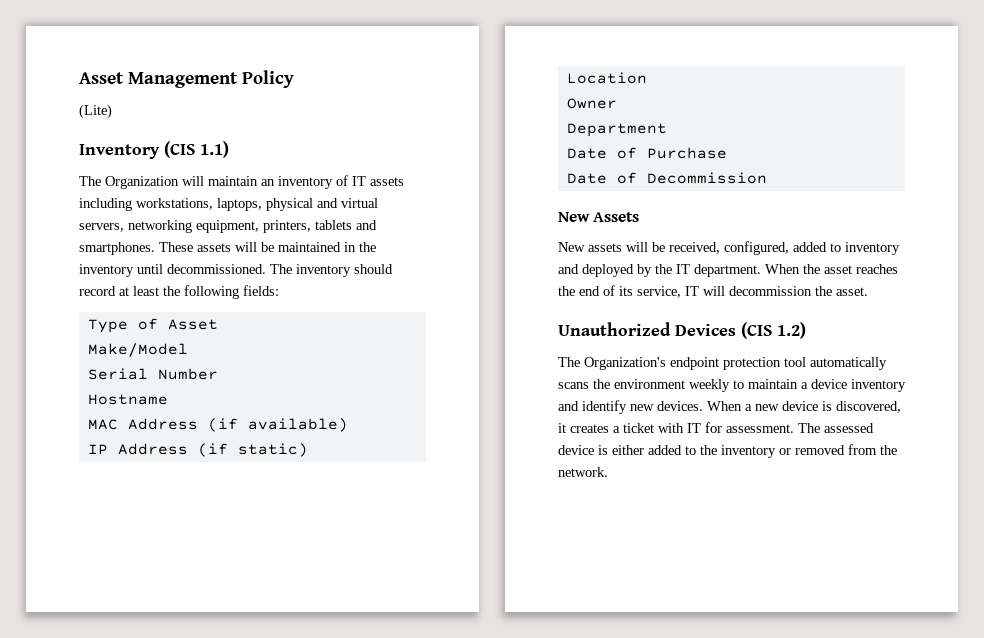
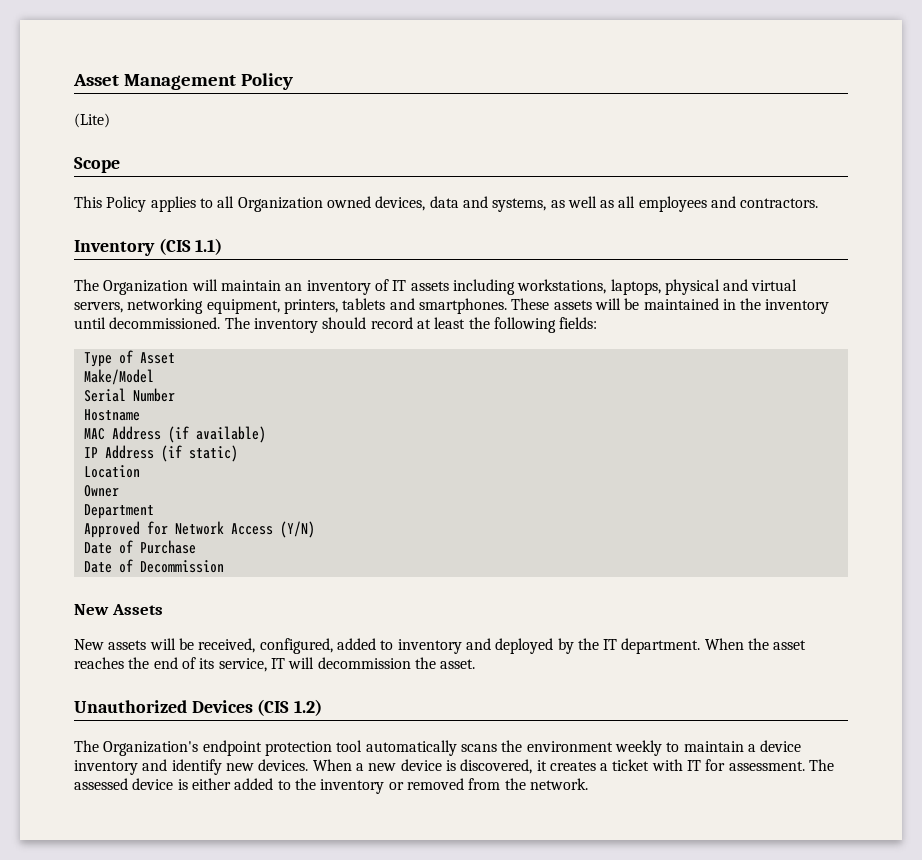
(112, 111) none -> [74,157,120,173] [74,196,819,212] // Scope // This Policy applies to all Organization owned devices, data and systems, as well as all employees and contractors.
(667, 130) none -> [83,521,315,538] // Approved for Network Access (Y/N)

